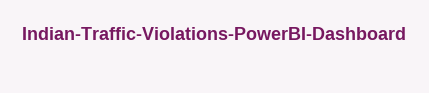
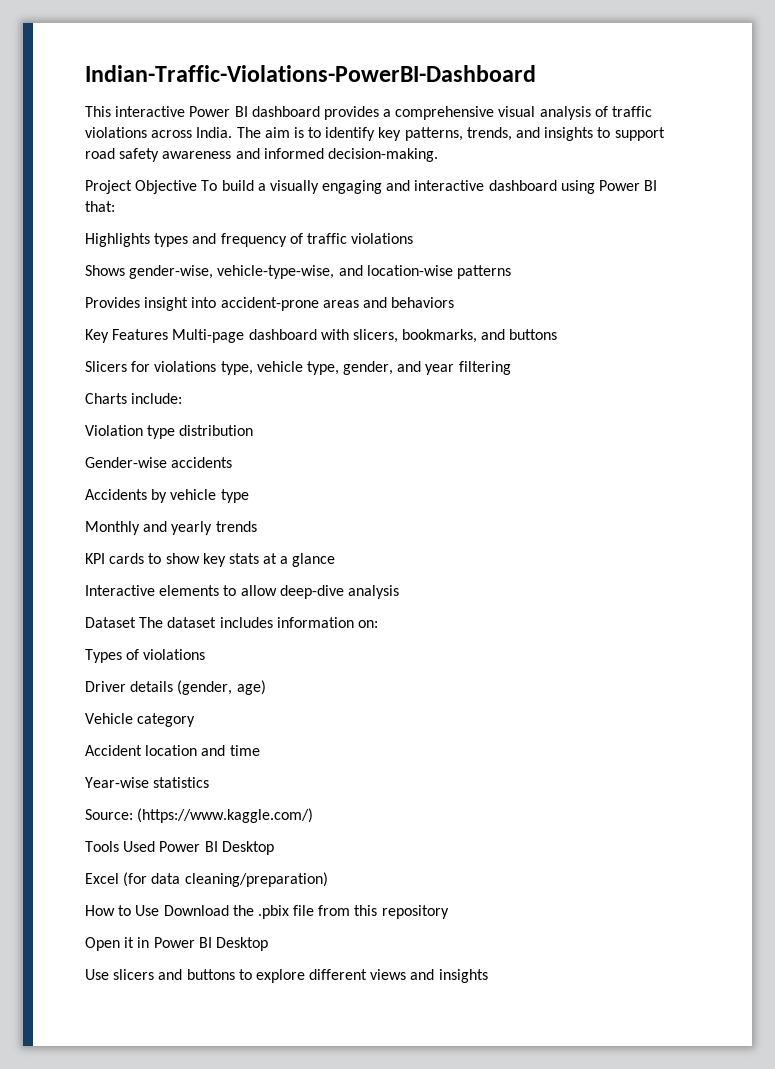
(406, 33) none -> [85,106,653,120] [85,127,665,141] [85,148,438,162] [85,180,658,194] [85,201,115,212] [85,233,414,247] [85,265,511,279] [85,297,455,311] [85,329,558,343] [85,361,511,375] [85,393,183,404] [85,425,254,439] [85,457,233,468] [85,489,249,503] [85,521,257,535] [85,553,336,567] [85,585,399,599] [85,617,378,628] [85,649,206,663] [85,680,266,695] [85,713,196,727] [85,745,260,756] [85,777,210,788] [85,808,314,823] [85,841,274,855] [85,872,328,887] [85,905,449,919] [85,937,268,951] [85,969,488,983] // This interactive Power BI dashboard provides a comprehensive visual analysis of traffic violations across India. The aim is to identify key patterns, trends, and insights to support road safety awareness and informed decision-making. // Project Objective To build a visually engaging and interactive dashboard using Power BI that: // Highlights types and frequency of traffic violations // Shows gender-wise, vehicle-type-wise, and location-wise patterns // Provides insight into accident-prone areas and behaviors // Key Features Multi-page dashboard with slicers, bookmarks, and buttons // Slicers for violations type, vehicle type, gender, and year filtering // Charts include: // Violation type distribution // Gender-wise accidents // Accidents by vehicle type // Monthly and yearly trends // KPI cards to show key stats at a glance // Interactive elements to allow deep-dive analysis // Dataset The dataset includes information on: // Types of violations // Driver details (gender, age) // Vehicle category // Accident location and time // Year-wise statistics // Source: (https://www.kaggle.com/) // Tools Used Power BI Desktop // Excel (for data cleaning/preparation) // How to Use Download the .pbix file from this repository // Open it in Power BI Desktop // Use slicers and buttons to explore different views and insights

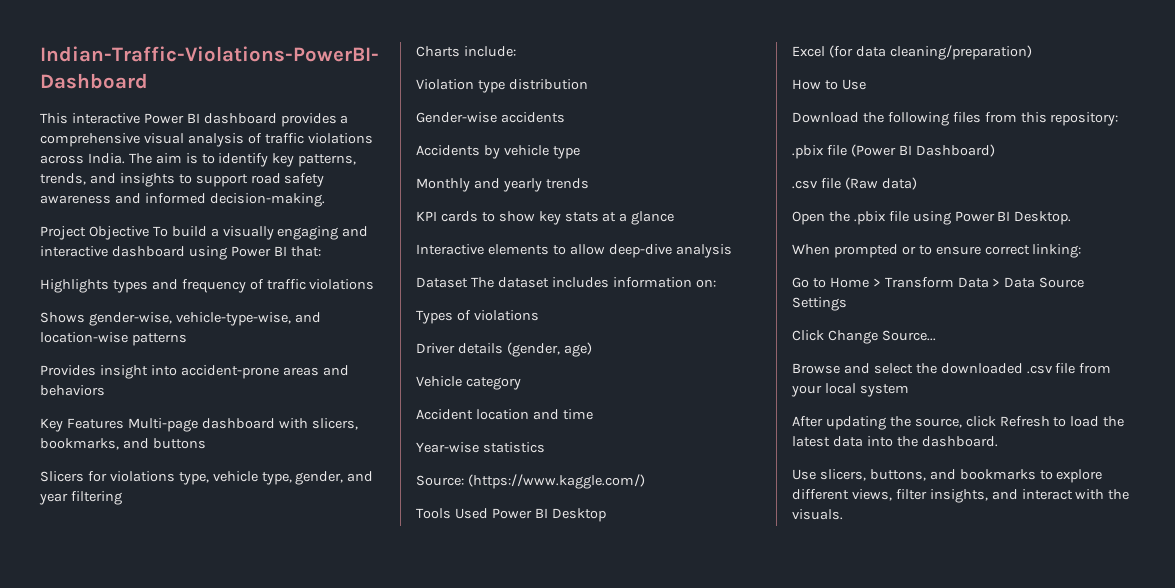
(160, 910) none -> (866, 84) //
[257,905,449,919] [85,937,268,951] [85,969,488,983] .pbix file from this repository // Open it in Power BI Desktop // Use slicers and buttons to explore different views and insights -> [887,112,1119,126] [792,144,995,159] [792,177,917,190] [792,211,1072,225] [792,244,1082,258] [792,277,1085,288] [792,297,847,311] [792,330,936,344] [792,363,1112,374] [791,383,909,397] [792,416,1125,430] [792,436,998,447] [792,469,1103,483] [792,489,1130,503] [792,509,843,520] following files from this repository: // .pbix file (Power BI Dashboard) // .csv file (Raw data) // Open the .pbix file using Power BI Desktop. // When prompted or to ensure correct linking: // Go to Home > Transform Data > Data Source Settings // Click Change Source... // Browse and select the downloaded .csv file from your local system // After updating the source, click Refresh to load the latest data into the dashboard. // Use slicers, buttons, and bookmarks to explore different views, filter insights, and interact with the visuals.

